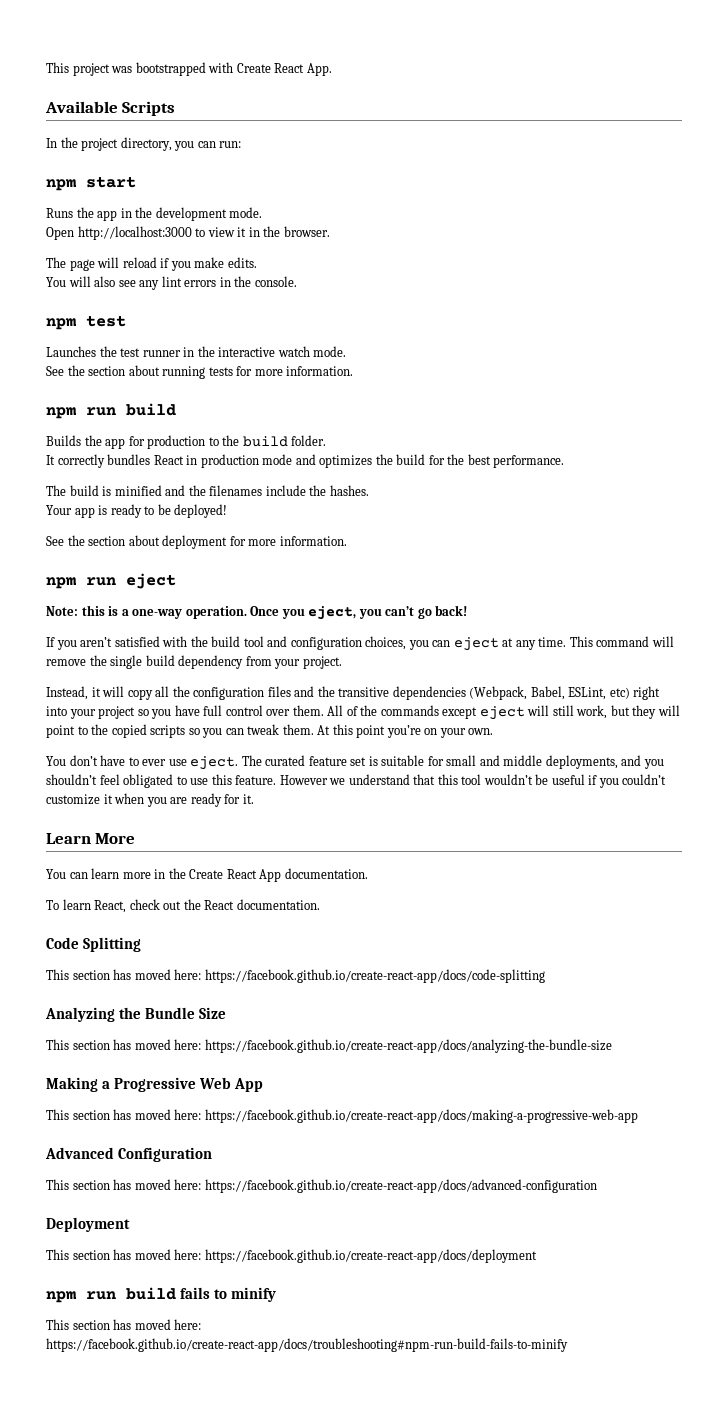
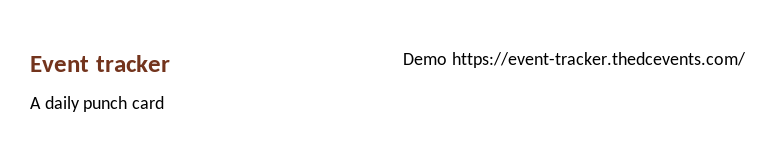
[46,62,332,76] [45,101,176,116] [46,137,242,151] [46,176,136,191] [46,207,263,221] [46,226,330,240] [46,257,257,271] [46,276,297,290] [46,315,126,330] [46,346,347,357] [46,365,354,379] [46,403,176,419] [46,435,327,449] [46,454,565,468] [46,485,369,496] [46,504,228,518] [46,535,347,549] [46,573,176,589] [46,605,468,620] [46,636,674,651] [46,655,342,669] [46,686,661,700] [46,705,680,720] [46,724,494,738] [46,755,664,770] [46,774,667,788] [46,793,254,807] [46,833,136,844] [46,868,368,882] [46,899,320,913] [46,937,141,952] [46,969,545,983] [45,1007,226,1022] [46,1039,612,1053] [46,1077,263,1092] [46,1109,638,1123] [45,1147,212,1162] [46,1179,597,1193] [46,1217,130,1232] [46,1249,537,1263] [46,1287,276,1303] [46,1319,202,1330] [46,1338,568,1352] This project was bootstrapped with Create React App. // Available Scripts // In the project directory, you can run: // npm start // Runs the app in the development mode. // Open http://localhost:3000 to view it in the browser. // The page will reload if you make edits. // You will also see any lint errors in the console. // npm test // Launches the test runner in the interactive watch mode. // See the section about running tests for more information. // npm run build // Builds the app for production to the build folder. // It correctly bundles React in production mode and optimizes the build for the best performance. // The build is minified and the filenames include the hashes. // Your app is ready to be deployed! // See the section about deployment for more information. // npm run eject // Note: this is a one-way operation. Once you eject, you can’t go back! // If you aren’t satisfied with the build tool and configuration choices, you can eject at any time. This command will remove the single build dependency from your project. // Instead, it will copy all the configuration files and the transitive dependencies (Webpack, Babel, ESLint, etc) right into your project so you have full control over them. All of the commands except eject will still work, but they will point to the copied scripts so you can tweak them. At this point you’re on your own. // You don’t have to ever use eject. The curated feature set is suitable for small and middle deployments, and you shouldn’t feel obligated to use this feature. However we understand that this tool wouldn’t be useful if you couldn’t customize it when you are ready for it. // Learn More // You can learn more in the Create React App documentation. // To learn React, check out the React documentation. // Code Splitting // This section has moved here: https://facebook.github.io/create-react-app/docs/code-splitting // Analyzing the Bundle Size // This section has moved here: https://facebook.github.io/create-react-app/docs/analyzing-the-bundle-size // Making a Progressive Web App // This section has moved here: https://facebook.github.io/create-react-app/docs/making-a-progressive-web-app // Advanced Configuration // This section has moved here: https://facebook.github.io/create-react-app/docs/advanced-configuration // Deployment // This section has moved here: https://facebook.github.io/create-react-app/docs/deployment // npm run build fails to minify // This section has moved here: https://facebook.github.io/create-react-app/docs/troubleshooting#npm-run-build-fails-to-minify -> [30,55,170,72] [30,96,165,112] [403,52,746,68] Event tracker // A daily punch card // Demo https://event-tracker.thedcevents.com/

